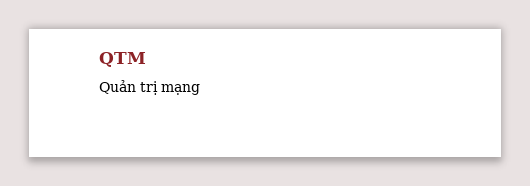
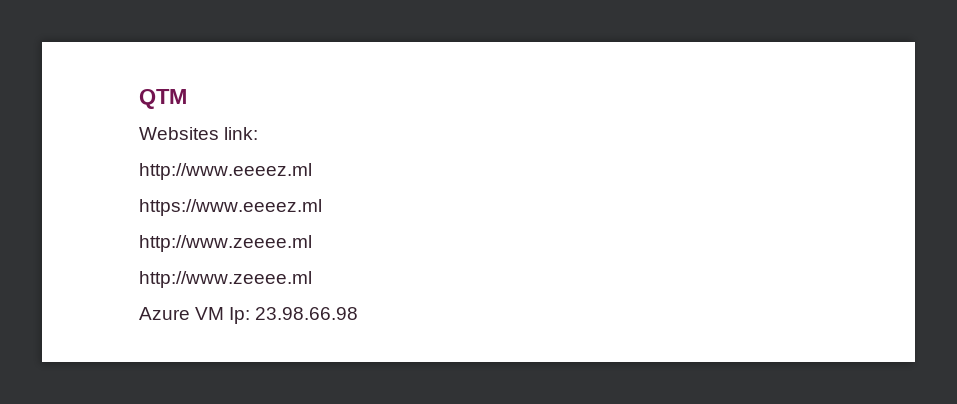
[99,80,200,95] Quản trị mạng -> [139,127,259,140] [139,163,312,180] [139,199,322,216] [139,235,312,252] [139,271,312,288] [139,307,359,324] Websites link: // http://www.eeeez.ml // https://www.eeeez.ml // http://www.zeeee.ml // http://www.zeeee.ml // Azure VM Ip: 23.98.66.98

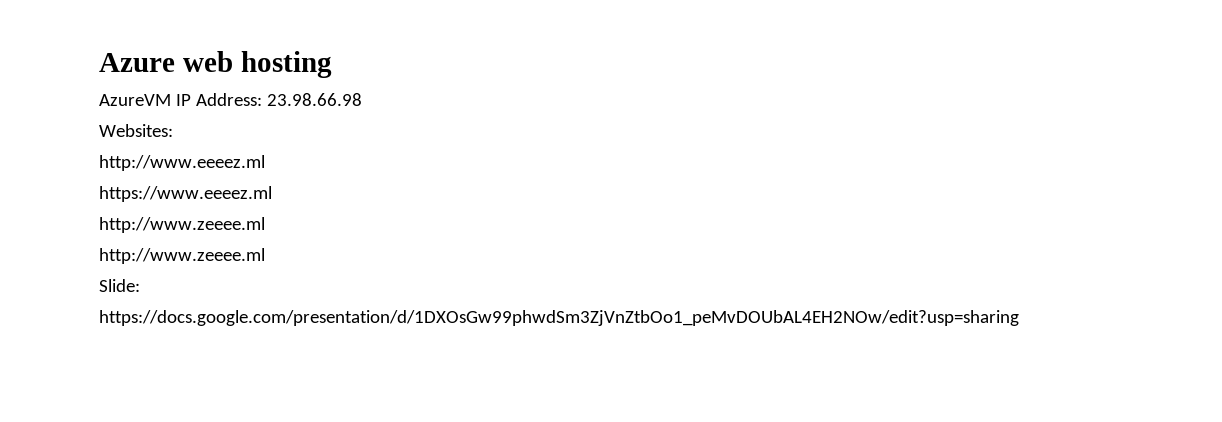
[139,89,187,109] [139,127,259,140] QTM // Websites link: -> [99,51,332,78] [99,93,362,106] [99,124,173,137] Azure web hosting // AzureVM IP Address: 23.98.66.98 // Websites:
[139,307,359,324] Azure VM Ip: 23.98.66.98 -> [99,279,140,292] [99,310,1019,326] Slide: // https://docs.google.com/presentation/d/1DXOsGw99phwdSm3ZjVnZtbOo1_peMvDOUbAL4EH2NOw/edit?usp=sharing

